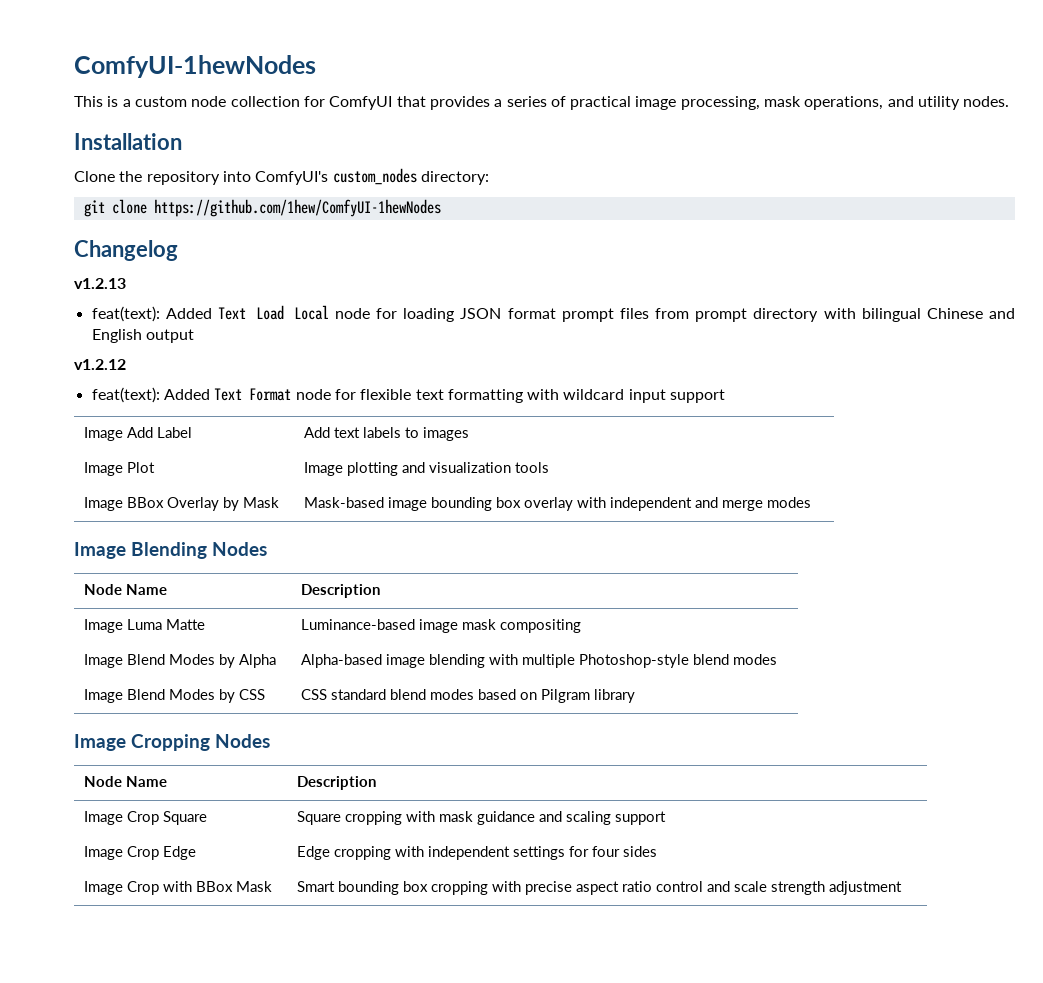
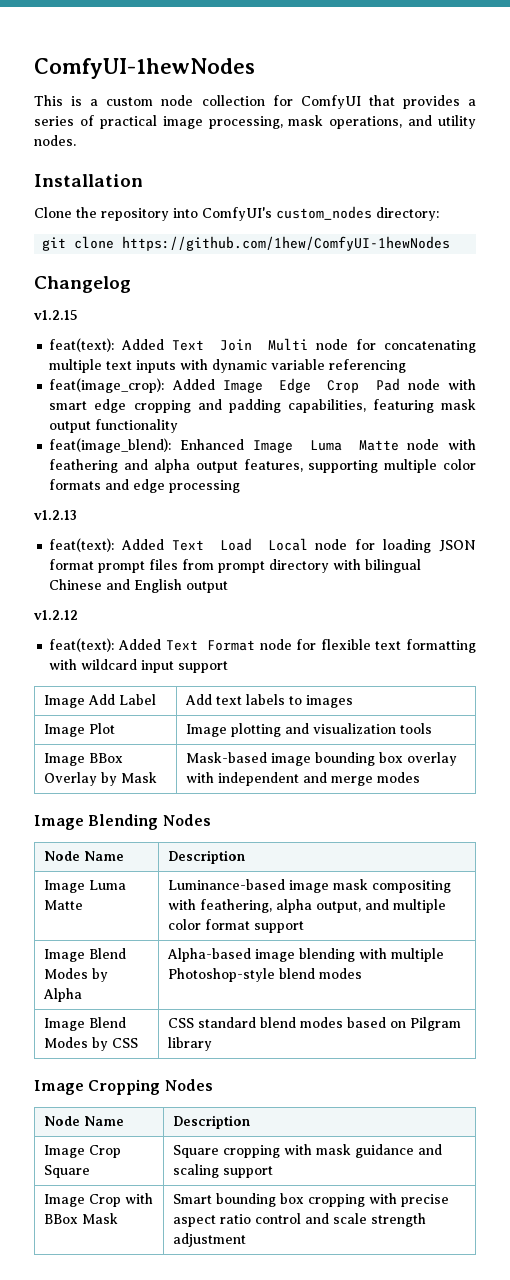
(178, 250) none -> [33,310,78,320] [49,338,477,353] [49,359,407,373] [49,378,476,393] [49,399,476,413] [49,419,179,433] [49,438,476,453] [49,459,477,473] [49,479,241,493] // v1.2.15 // feat(text): Added Text Join Multi node for concatenating multiple text inputs with dynamic variable referencing // feat(image_crop): Added Image Edge Crop Pad node with smart edge cropping and padding capabilities, featuring mask output functionality // feat(image_blend): Enhanced Image Luma Matte node with feathering and alpha output features, supporting multiple color formats and edge processing
(582, 626) none -> [168,899,447,913] [168,919,305,933] with feathering, alpha output, and multiple color format support
[84,846,197,860] [297,846,658,860] // Image Crop Edge | Edge cropping with independent settings for four sides -> (274, 1172) none

